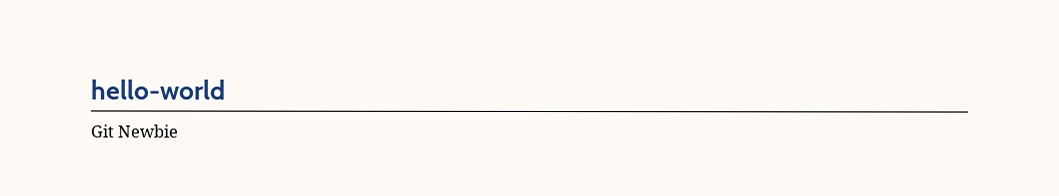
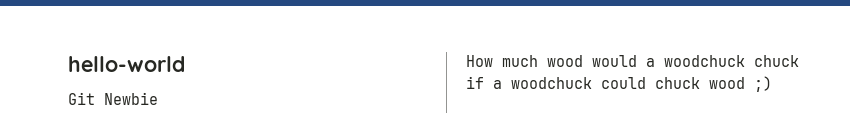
(179, 131) none -> [466,55,799,67] [466,76,772,92] // How much wood would a woodchuck chuck if a woodchuck could chuck wood ;)

